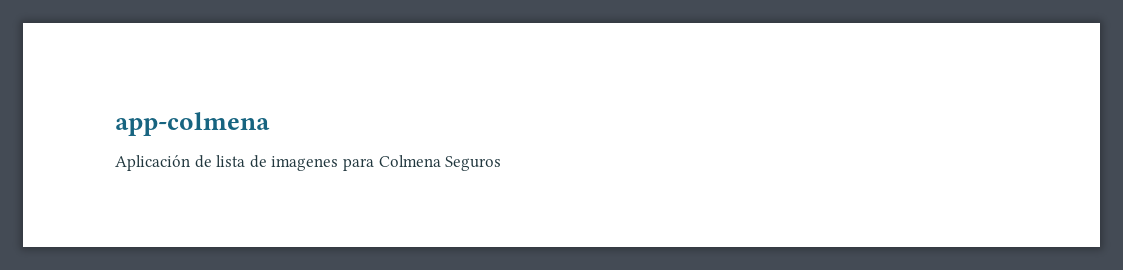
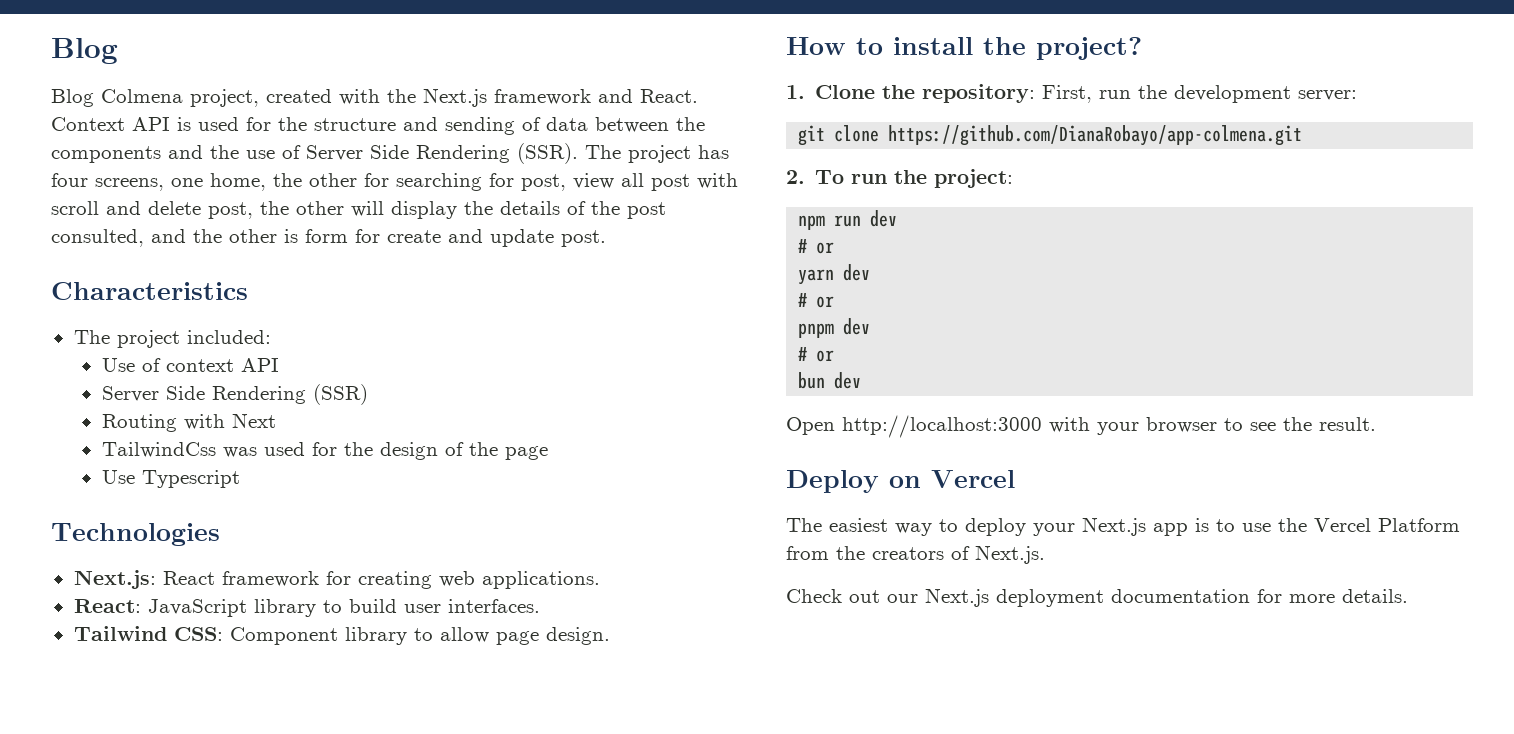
[115,112,270,136] [115,155,502,171] app-colmena // Aplicación de lista de imagenes para Colmena Seguros -> [51,38,118,64] [51,88,698,107] [51,117,705,135] [51,143,729,164] [51,173,738,191] [51,201,666,219] [51,229,606,247] [51,282,248,300] [73,330,271,348] [101,358,279,372] [101,384,368,405] [101,413,276,432] [101,442,548,460] [101,470,240,488] [51,523,220,546] [73,570,600,589] [73,599,540,617] [73,626,610,645] [786,37,1142,60] [786,84,1358,103] [798,125,1303,146] [786,169,1014,188] [798,210,898,230] [798,239,835,254] [798,264,871,285] [798,293,835,308] [798,318,871,338] [798,347,835,362] [798,372,862,389] [786,415,1376,438] [786,470,1015,493] [786,517,1460,536] [786,545,1045,564] [786,588,1408,607] Blog // Blog Colmena project, created with the Next.js framework and React. Context API is used for the structure and sending of data between the components and the use of Server Side Rendering (SSR). The project has four screens, one home, the other for searching for post, view all post with scroll and delete post, the other will display the details of the post consulted, and the other is form for create and update post. // Characteristics // The project included: // Use of context API // Server Side Rendering (SSR) // Routing with Next // TailwindCss was used for the design of the page // Use Typescript // Technologies // Next.js: React framework for creating web applications. // React: JavaScript library to build user interfaces. // Tailwind CSS: Component library to allow page design. // How to install the project? // 1. Clone the repository: First, run the development server: // git clone https://github.com/DianaRobayo/app-colmena.git // 2. To run the project: // npm run dev // # or // yarn dev // # or // pnpm dev // # or // bun dev // Open http://localhost:3000 with your browser to see the result. // Deploy on Vercel // The easiest way to deploy your Next.js app is to use the Vercel Platform from the creators of Next.js. // Check out our Next.js deployment documentation for more details.

